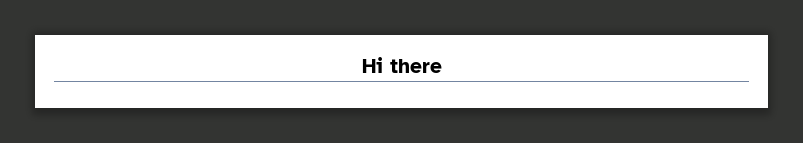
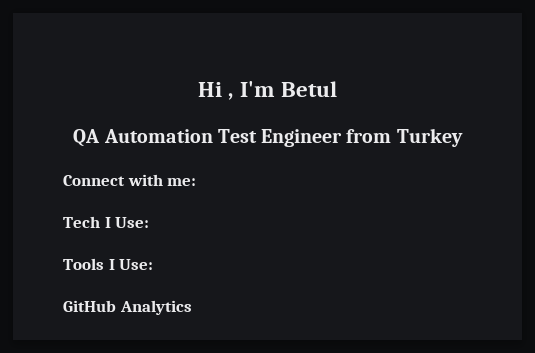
[389,59,442,73] there -> [228,81,337,100] [73,128,463,147] [63,174,197,186] [63,216,150,228] [63,258,154,270] [63,300,192,315] , I'm Betul // QA Automation Test Engineer from Turkey // Connect with me: // Tech I Use: // Tools I Use: // GitHub Analytics

